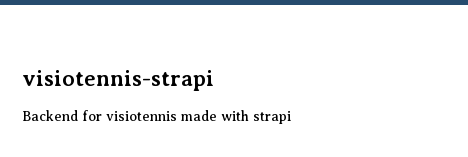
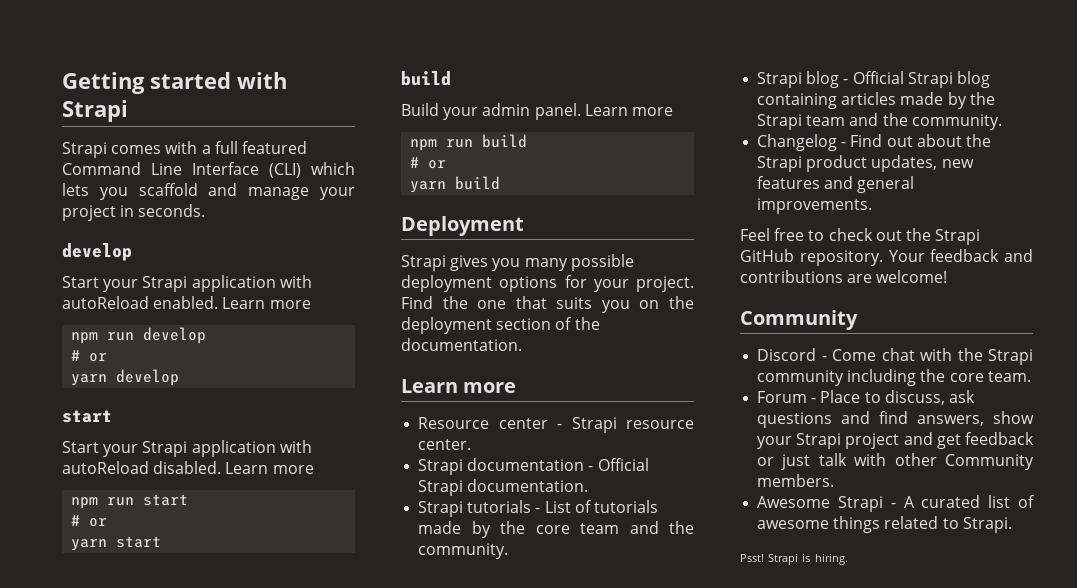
[22,70,214,91] [22,110,291,124] visiotennis-strapi // Backend for visiotennis made with strapi -> [62,72,287,94] [62,100,128,122] [62,141,307,158] [62,162,355,178] [62,183,355,200] [62,204,206,221] [62,243,132,261] [62,275,312,292] [62,296,311,309] [71,327,207,344] [71,350,108,362] [71,369,180,386] [62,410,112,423] [62,440,312,457] [62,461,314,474] [71,494,189,509] [71,515,108,527] [71,536,162,551] [401,71,451,86] [401,103,673,120] [410,134,528,151] [410,157,447,169] [410,176,501,193] [401,216,524,236] [401,254,634,271] [401,275,694,292] [401,296,694,313] [401,317,600,334] [401,338,522,351] [401,379,517,393] [418,417,694,433] [418,439,472,450] [418,458,649,475] [418,479,589,496] [418,500,658,517] [418,521,694,538] [418,543,509,559] [757,71,990,88] [757,92,995,109] [757,113,1002,130] [757,134,991,151] [757,155,974,172] [757,176,915,193] [757,198,873,214] [740,228,981,245] [740,249,1033,266] [740,270,948,283] [740,310,858,330] [757,348,1033,365] [757,369,1031,386] [757,390,975,405] [757,411,1034,428] [757,432,1034,449] [757,453,1034,470] [757,474,835,487] [757,495,1035,512] [757,516,1012,533] [740,553,848,565] Getting started with Strapi // Strapi comes with a full featured Command Line Interface (CLI) which lets you scaffold and manage your project in seconds. // develop // Start your Strapi application with autoReload enabled. Learn more // npm run develop // # or // yarn develop // start // Start your Strapi application with autoReload disabled. Learn more // npm run start // # or // yarn start // build // Build your admin panel. Learn more // npm run build // # or // yarn build // Deployment // Strapi gives you many possible deployment options for your project. Find the one that suits you on the deployment section of the documentation. // Learn more // Resource center - Strapi resource center. // Strapi documentation - Official Strapi documentation. // Strapi tutorials - List of tutorials made by the core team and the community. // Strapi blog - Official Strapi blog containing articles made by the Strapi team and the community. // Changelog - Find out about the Strapi product updates, new features and general improvements. // Feel free to check out the Strapi GitHub repository. Your feedback and contributions are welcome! // Community // Discord - Come chat with the Strapi community including the core team. // Forum - Place to discuss, ask questions and find answers, show your Strapi project and get feedback or just talk with other Community members. // Awesome Strapi - A curated list of awesome things related to Strapi. // Psst! Strapi is hiring.

